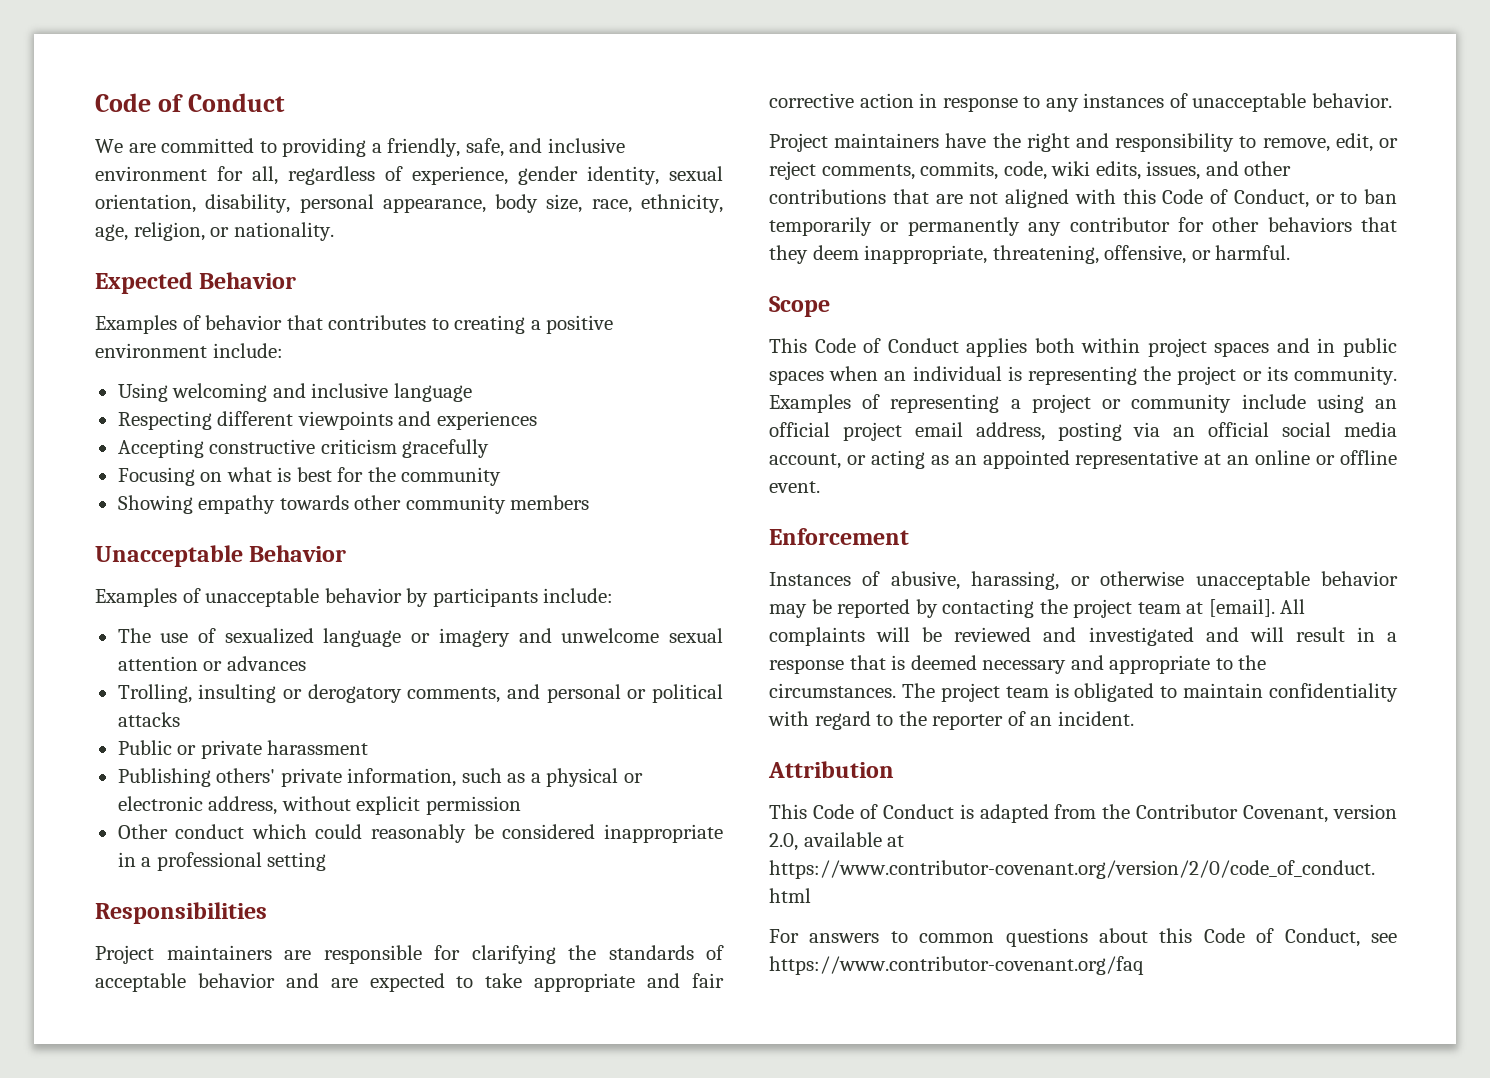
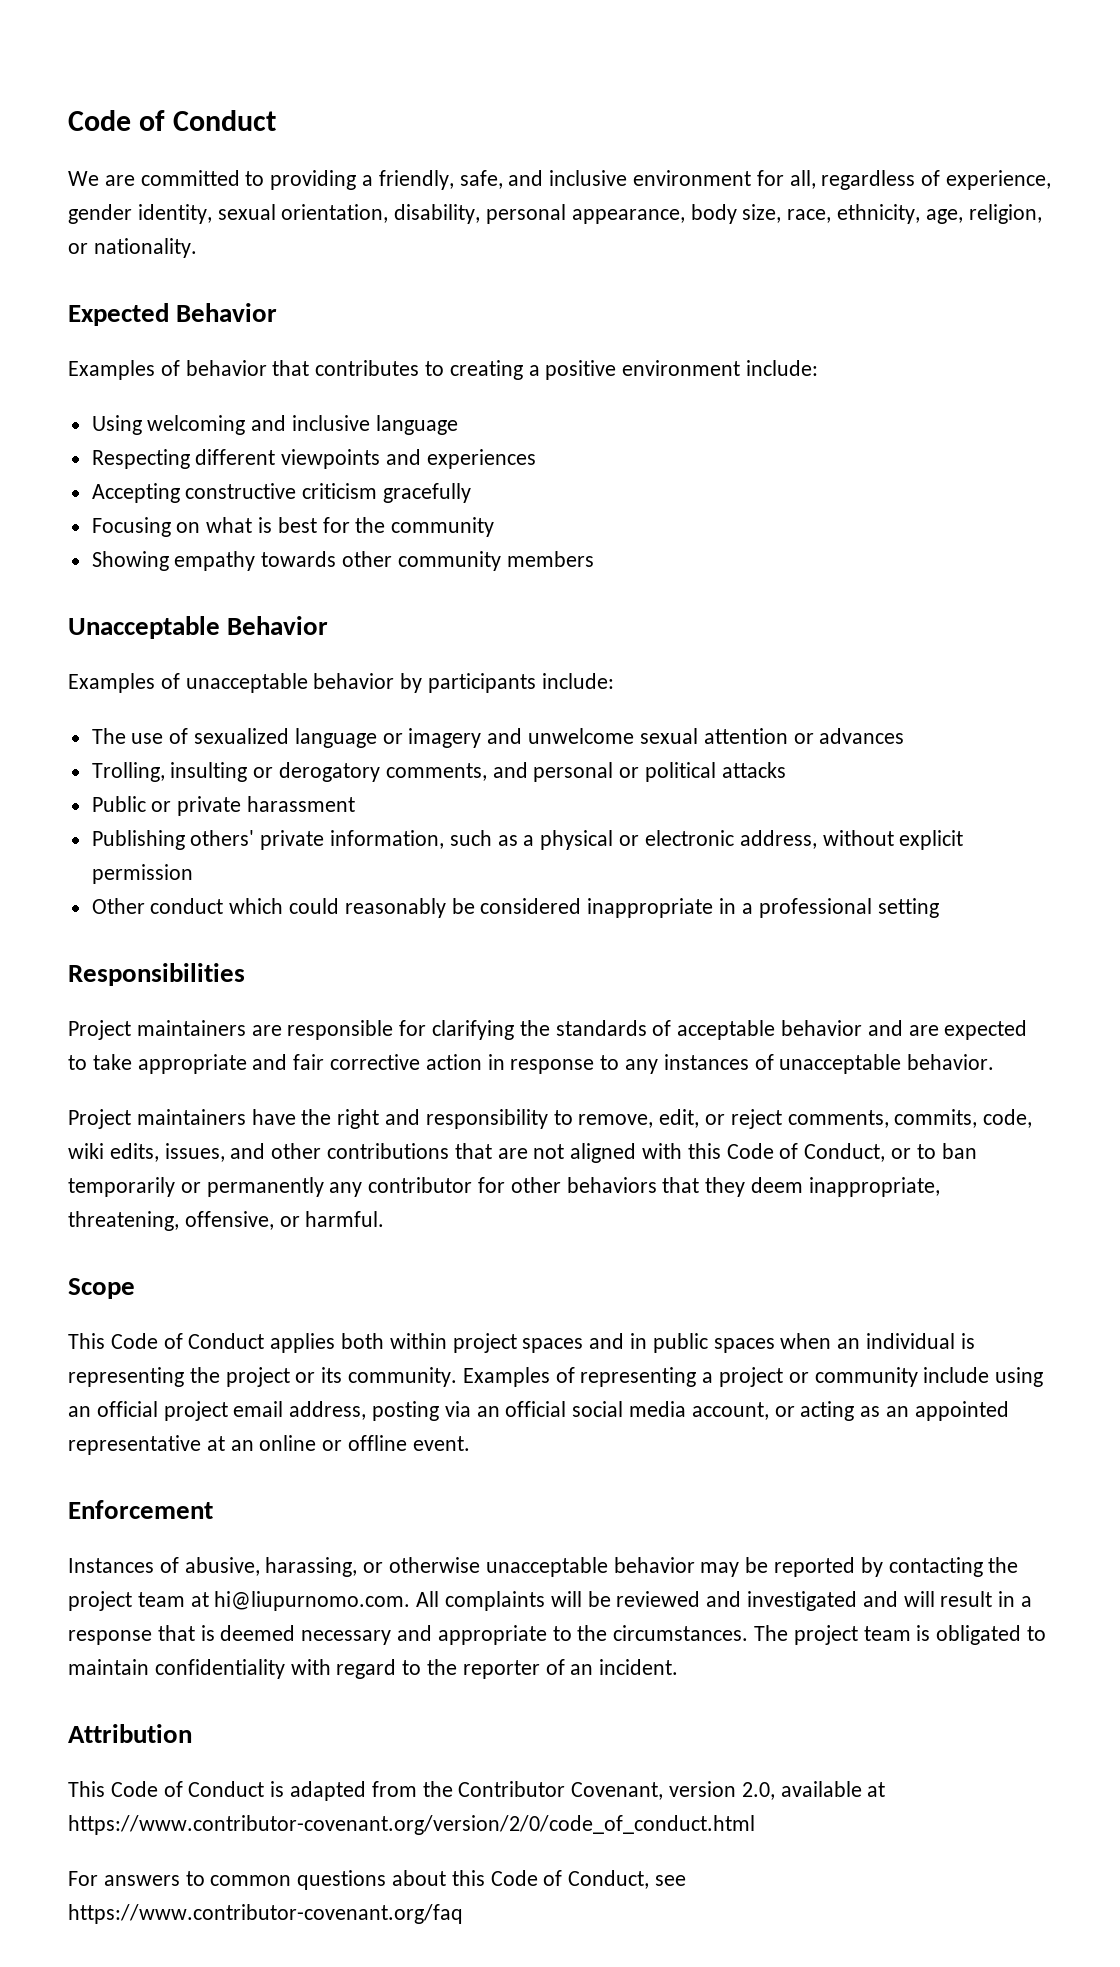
[1208,599,1275,617] [email]. -> [214,1591,411,1611] hi@liupurnomo.com.

